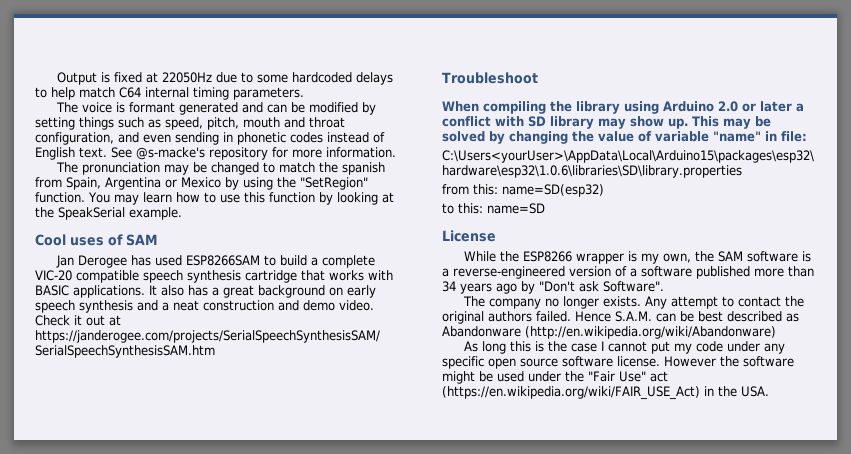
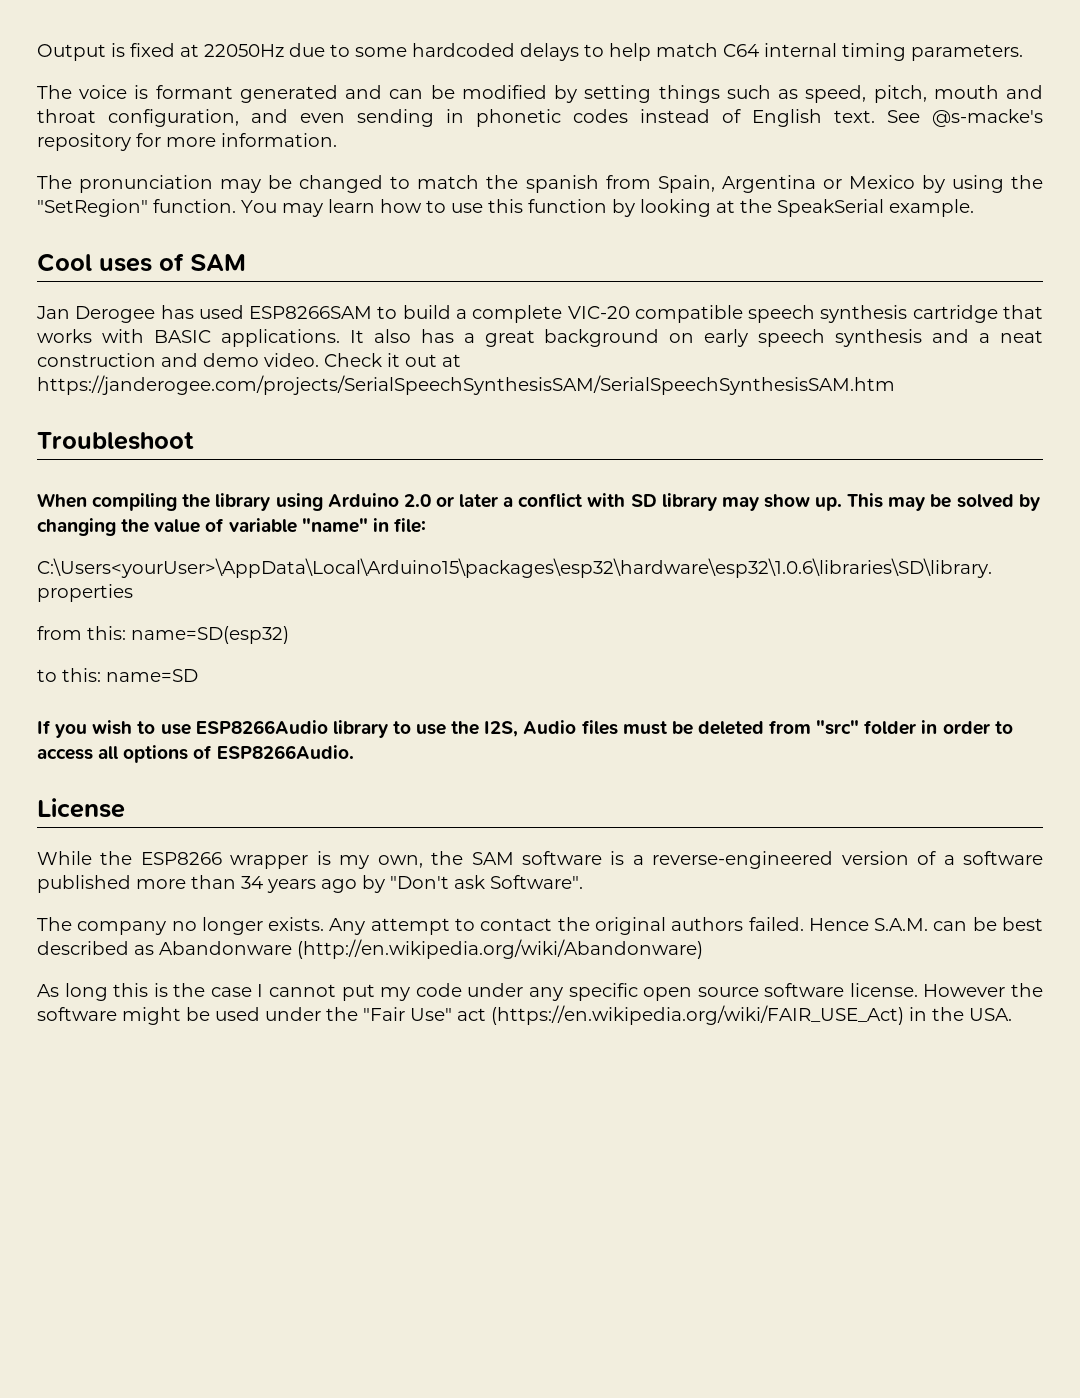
(545, 208) none -> [37,720,1013,738] [37,745,354,763] // If you wish to use ESP8266Audio library to use the I2S, Audio files must be deleted from "src" folder in order to access all options of ESP8266Audio.

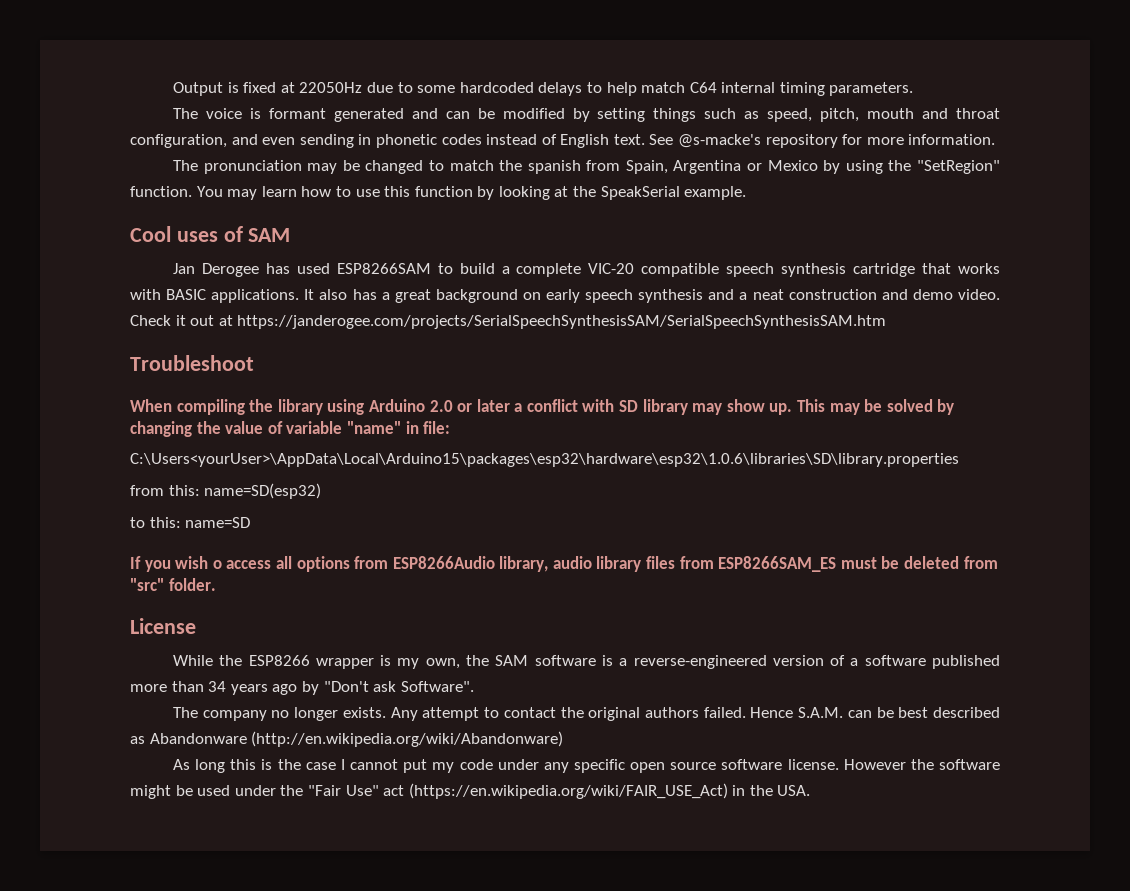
[137,720,618,738] to use ESP8266Audio library to use the I2S, Audio files -> [212,556,837,572] o access all options from ESP8266Audio library, audio library files from ESP8266SAM_ES
[864,720,1013,735] [37,745,354,763] folder in order to access all options of ESP8266Audio. -> [168,578,216,591] folder.

